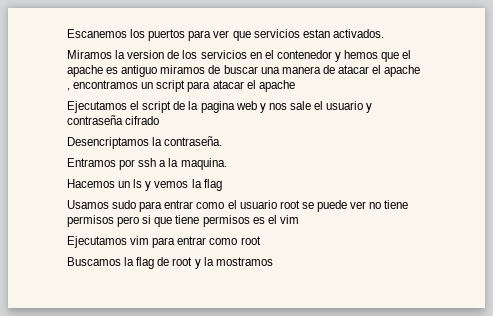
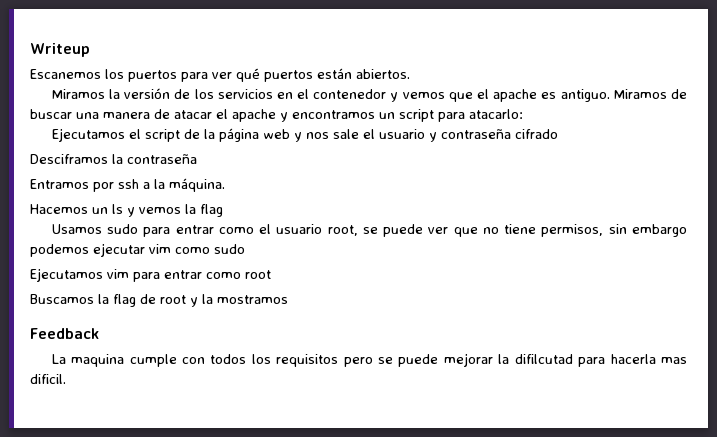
(67, 33) none -> [30,43,90,57] Writeup //
[232,29,384,41] que servicios estan activados. -> [236,68,410,82] qué puertos están abiertos.
[127,50,165,59] version -> [124,88,171,99] versión
[344,50,379,59] hemos -> [402,92,445,99] vemos
[121,65,206,77] antiguo miramos -> [560,89,667,102] antiguo. Miramos
[67,88,70,91] , -> [280,112,288,122] y
[212,80,295,92] atacar el apache -> [469,109,523,119] atacarlo:
[200,101,235,113] pagina -> [218,128,259,142] página
[67,136,223,149] Desencriptamos la contraseña. -> [30,154,197,164] Desciframos la contraseña
[180,158,227,170] maquina. -> [169,178,225,192] máquina.
[279,200,300,209] root -> [327,225,358,236] root,
(367, 205) none -> [453,227,478,237] que
[67,215,299,227] permisos pero si que tiene permisos es el vim -> [541,224,688,237] [30,243,245,257] permisos, sin embargo podemos ejecutar vim como sudo
(273, 261) none -> [30,328,99,339] [51,353,688,367] [30,374,66,384] // Feedback // La maquina cumple con todos los requisitos pero se puede mejorar la difilcutad para hacerla mas dificil.

